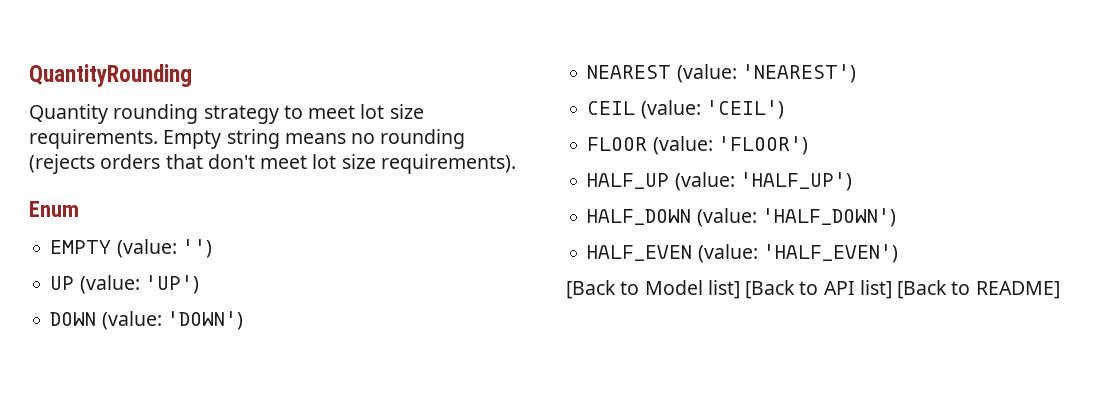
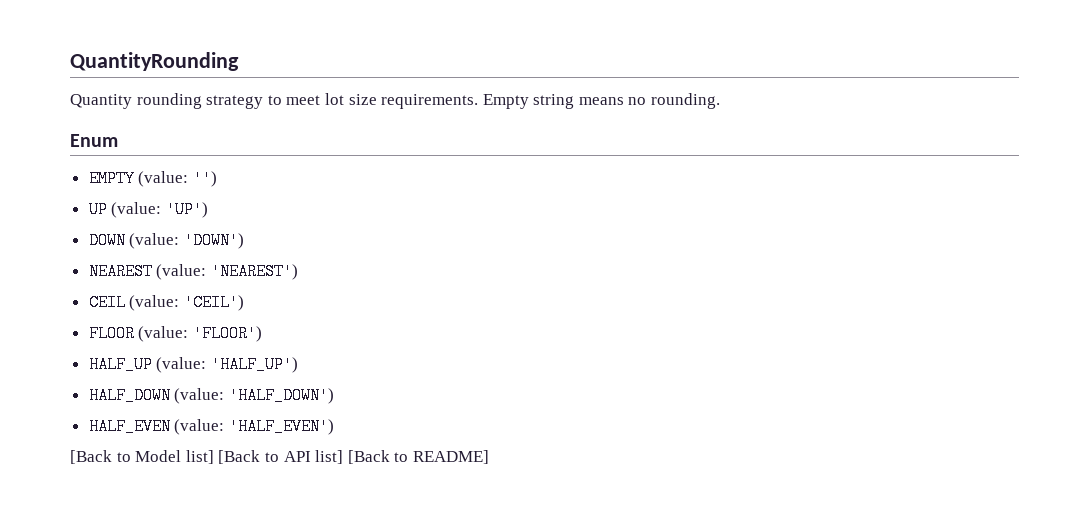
[380,129,466,149] [29,154,516,174] rounding (rejects orders that don't meet lot size requirements). -> [651,93,721,109] rounding.

